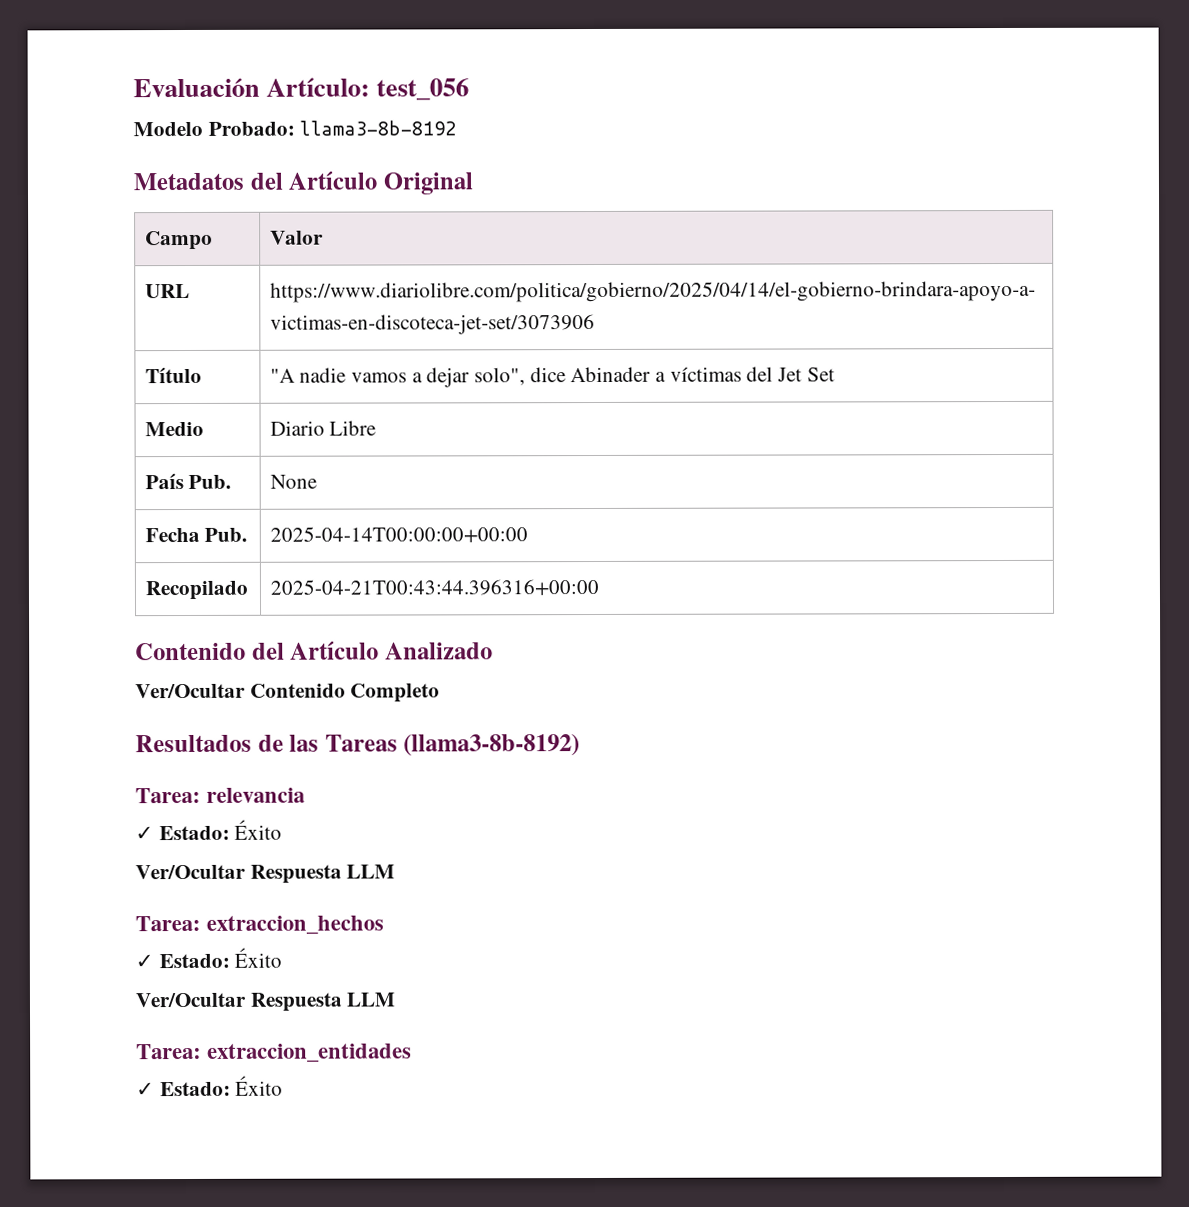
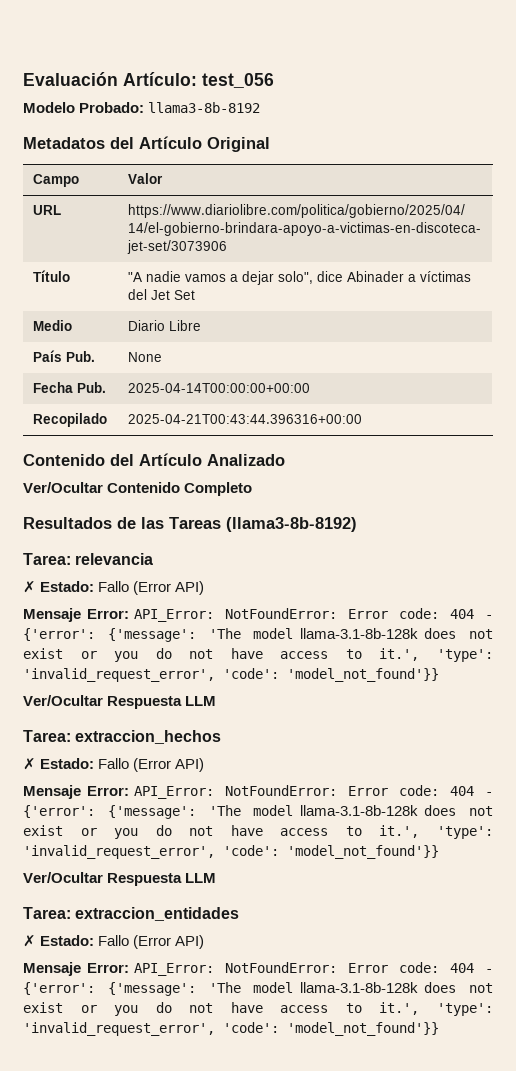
[135,819,283,841] ✓ Estado: Éxito -> [23,581,205,595] [23,608,493,622] [23,628,493,642] [23,648,493,662] [23,668,439,682] ✗ Estado: Fallo (Error API) // Mensaje Error: API_Error: NotFoundError: Error code: 404 - {'error': {'message': 'The model llama-3.1-8b-128k does not exist or you do not have access to it.', 'type': 'invalid_request_error', 'code': 'model_not_found'}}
[135,947,283,969] ✓ Estado: Éxito -> [23,758,205,772] [23,785,493,799] [23,805,493,819] [23,825,493,839] [23,845,439,859] ✗ Estado: Fallo (Error API) // Mensaje Error: API_Error: NotFoundError: Error code: 404 - {'error': {'message': 'The model llama-3.1-8b-128k does not exist or you do not have access to it.', 'type': 'invalid_request_error', 'code': 'model_not_found'}}
[136,1075,284,1097] ✓ Estado: Éxito -> [23,935,205,949] [23,962,493,976] [23,982,493,996] [23,1002,493,1016] [23,1022,439,1036] ✗ Estado: Fallo (Error API) // Mensaje Error: API_Error: NotFoundError: Error code: 404 - {'error': {'message': 'The model llama-3.1-8b-128k does not exist or you do not have access to it.', 'type': 'invalid_request_error', 'code': 'model_not_found'}}

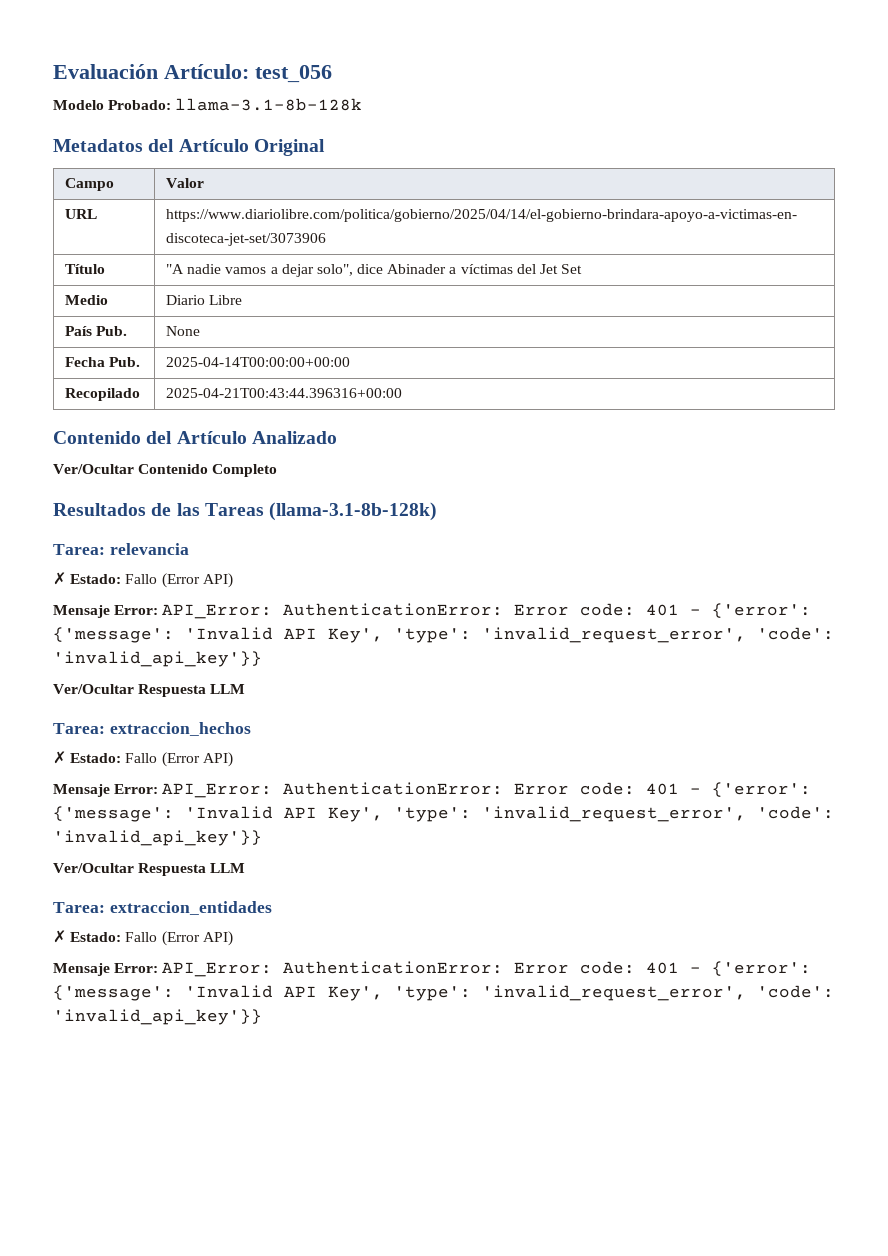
[148,102,261,113] llama3-8b-8192 -> [175,98,363,111] llama-3.1-8b-128k
[226,517,357,532] (llama3-8b-8192) -> [269,502,438,521] (llama-3.1-8b-128k)
[225,608,493,619] [23,628,493,642] [23,648,493,662] [23,668,439,682] NotFoundError: Error code: 404 - {'error': {'message': 'The model llama-3.1-8b-128k does not exist or you do not have access to it.', 'type': 'invalid_request_error', 'code': 'model_not_found'}} -> [283,603,812,618] [53,627,834,643] [53,651,262,667] AuthenticationError: Error code: 401 - {'error': {'message': 'Invalid API Key', 'type': 'invalid_request_error', 'code': 'invalid_api_key'}}
[225,785,493,796] [23,805,493,819] [23,825,493,839] [23,845,439,859] NotFoundError: Error code: 404 - {'error': {'message': 'The model llama-3.1-8b-128k does not exist or you do not have access to it.', 'type': 'invalid_request_error', 'code': 'model_not_found'}} -> [283,782,812,797] [53,806,834,822] [53,830,262,846] AuthenticationError: Error code: 401 - {'error': {'message': 'Invalid API Key', 'type': 'invalid_request_error', 'code': 'invalid_api_key'}}
[225,962,493,973] [23,982,493,996] [23,1002,493,1016] [23,1022,439,1036] NotFoundError: Error code: 404 - {'error': {'message': 'The model llama-3.1-8b-128k does not exist or you do not have access to it.', 'type': 'invalid_request_error', 'code': 'model_not_found'}} -> [283,961,812,976] [53,985,834,1001] [53,1009,262,1025] AuthenticationError: Error code: 401 - {'error': {'message': 'Invalid API Key', 'type': 'invalid_request_error', 'code': 'invalid_api_key'}}

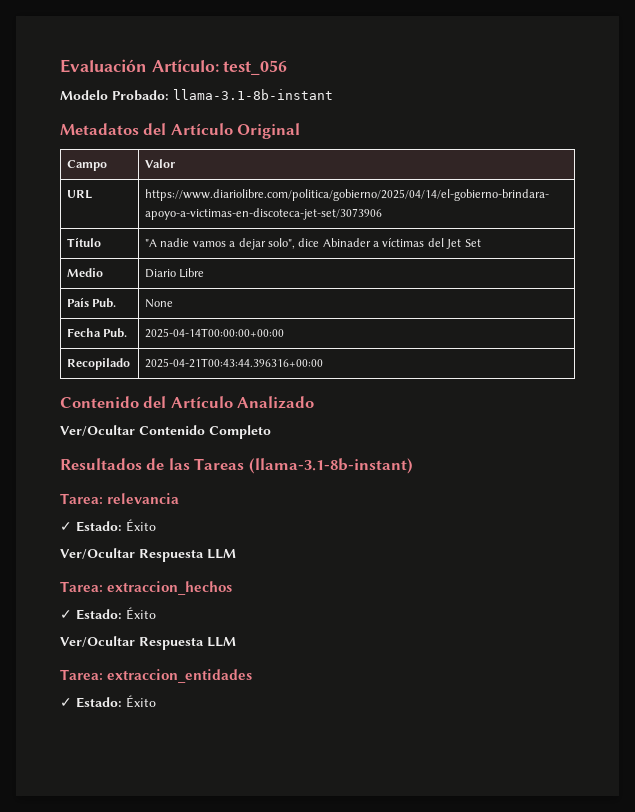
[175,98,363,111] llama-3.1-8b-128k -> [173,89,333,100] llama-3.1-8b-instant
[269,502,438,521] (llama-3.1-8b-128k) -> [248,458,413,474] (llama-3.1-8b-instant)
[53,572,233,588] [53,603,812,619] [53,627,834,643] [53,651,262,667] ✗ Estado: Fallo (Error API) // Mensaje Error: API_Error: AuthenticationError: Error code: 401 - {'error': {'message': 'Invalid API Key', 'type': 'invalid_request_error', 'code': 'invalid_api_key'}} -> [60,519,156,532] ✓ Estado: Éxito
[53,751,233,767] [53,782,812,798] [53,806,834,822] [53,830,262,846] ✗ Estado: Fallo (Error API) // Mensaje Error: API_Error: AuthenticationError: Error code: 401 - {'error': {'message': 'Invalid API Key', 'type': 'invalid_request_error', 'code': 'invalid_api_key'}} -> [60,607,156,620] ✓ Estado: Éxito
[53,930,233,946] [53,961,812,977] [53,985,834,1001] [53,1009,262,1025] ✗ Estado: Fallo (Error API) // Mensaje Error: API_Error: AuthenticationError: Error code: 401 - {'error': {'message': 'Invalid API Key', 'type': 'invalid_request_error', 'code': 'invalid_api_key'}} -> [60,695,156,708] ✓ Estado: Éxito

